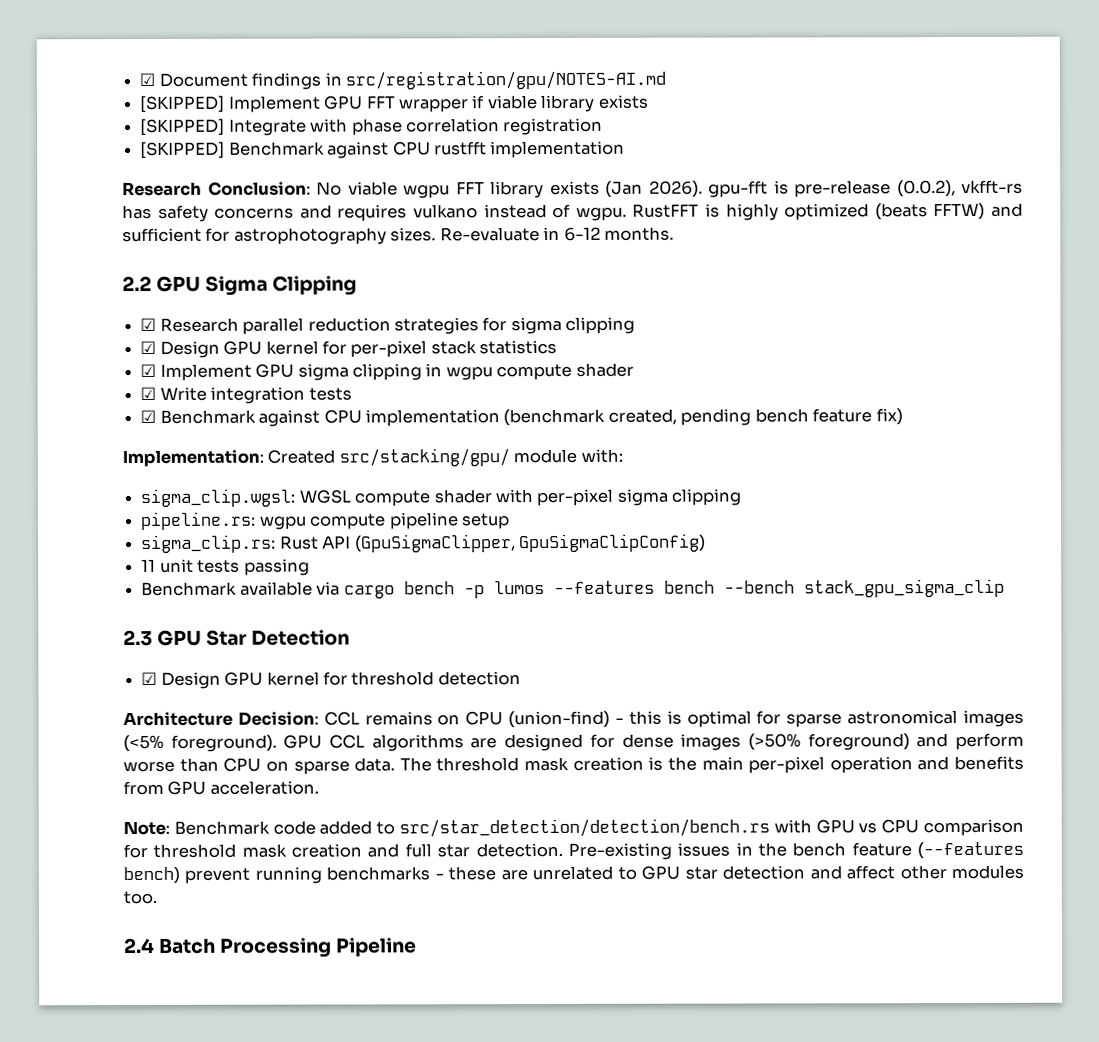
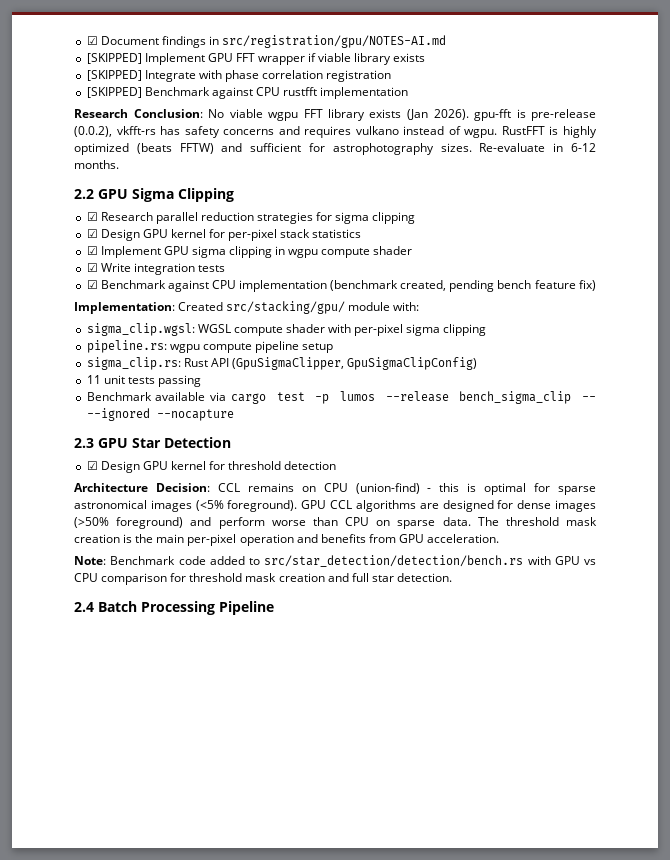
[403,581,455,595] bench -> [276,392,305,401] test
[553,578,1005,598] --features bench --bench stack_gpu_sigma_clip -> [385,391,596,404] [86,408,234,421] --release bench_sigma_clip -- --ignored --nocapture
[567,841,1025,860] [123,864,1025,885] [123,890,157,905] Pre-existing issues in the bench feature (--features bench) prevent running benchmarks - these are unrelated to GPU star detection and affect other modules too. -> (452, 577) none

